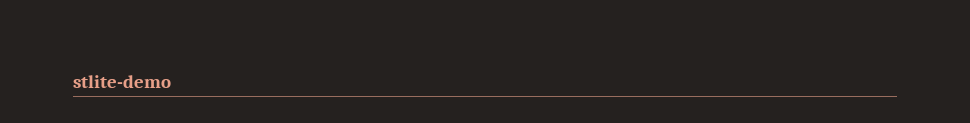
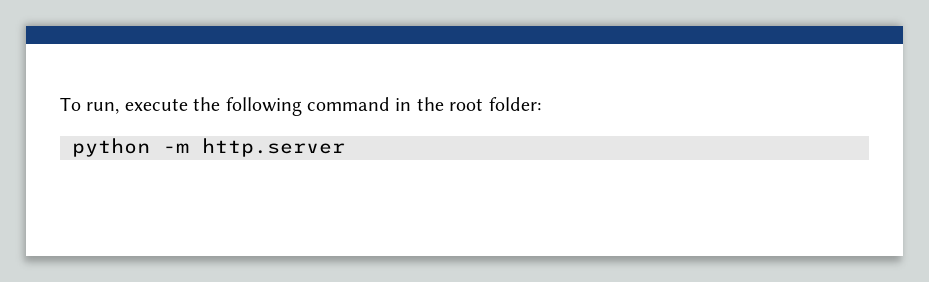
[73,75,171,88] stlite-demo -> [60,97,541,116] [72,138,345,157] To run, execute the following command in the root folder: // python -m http.server

